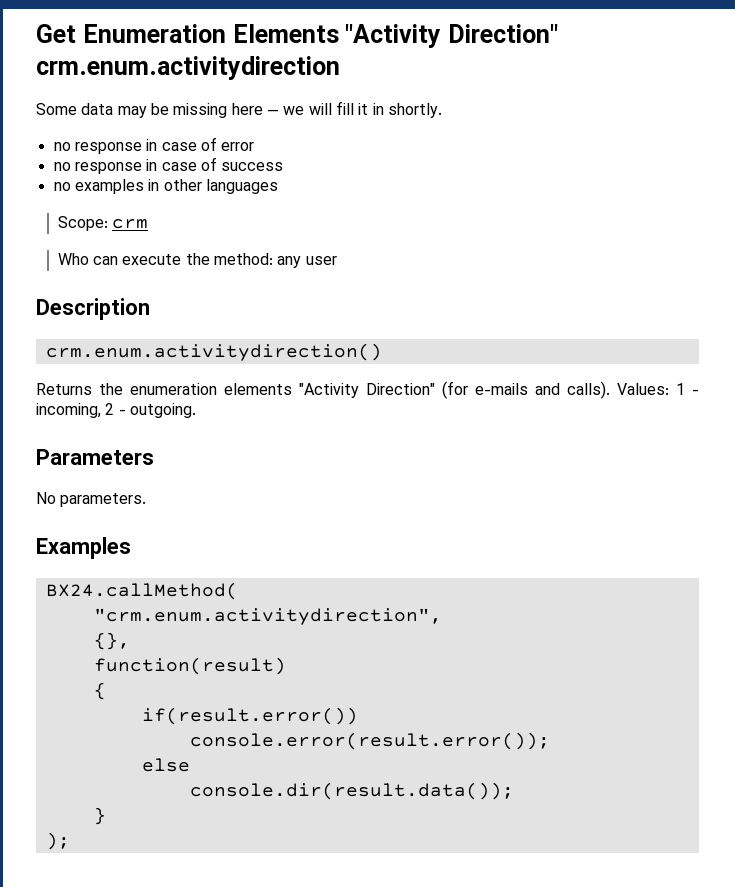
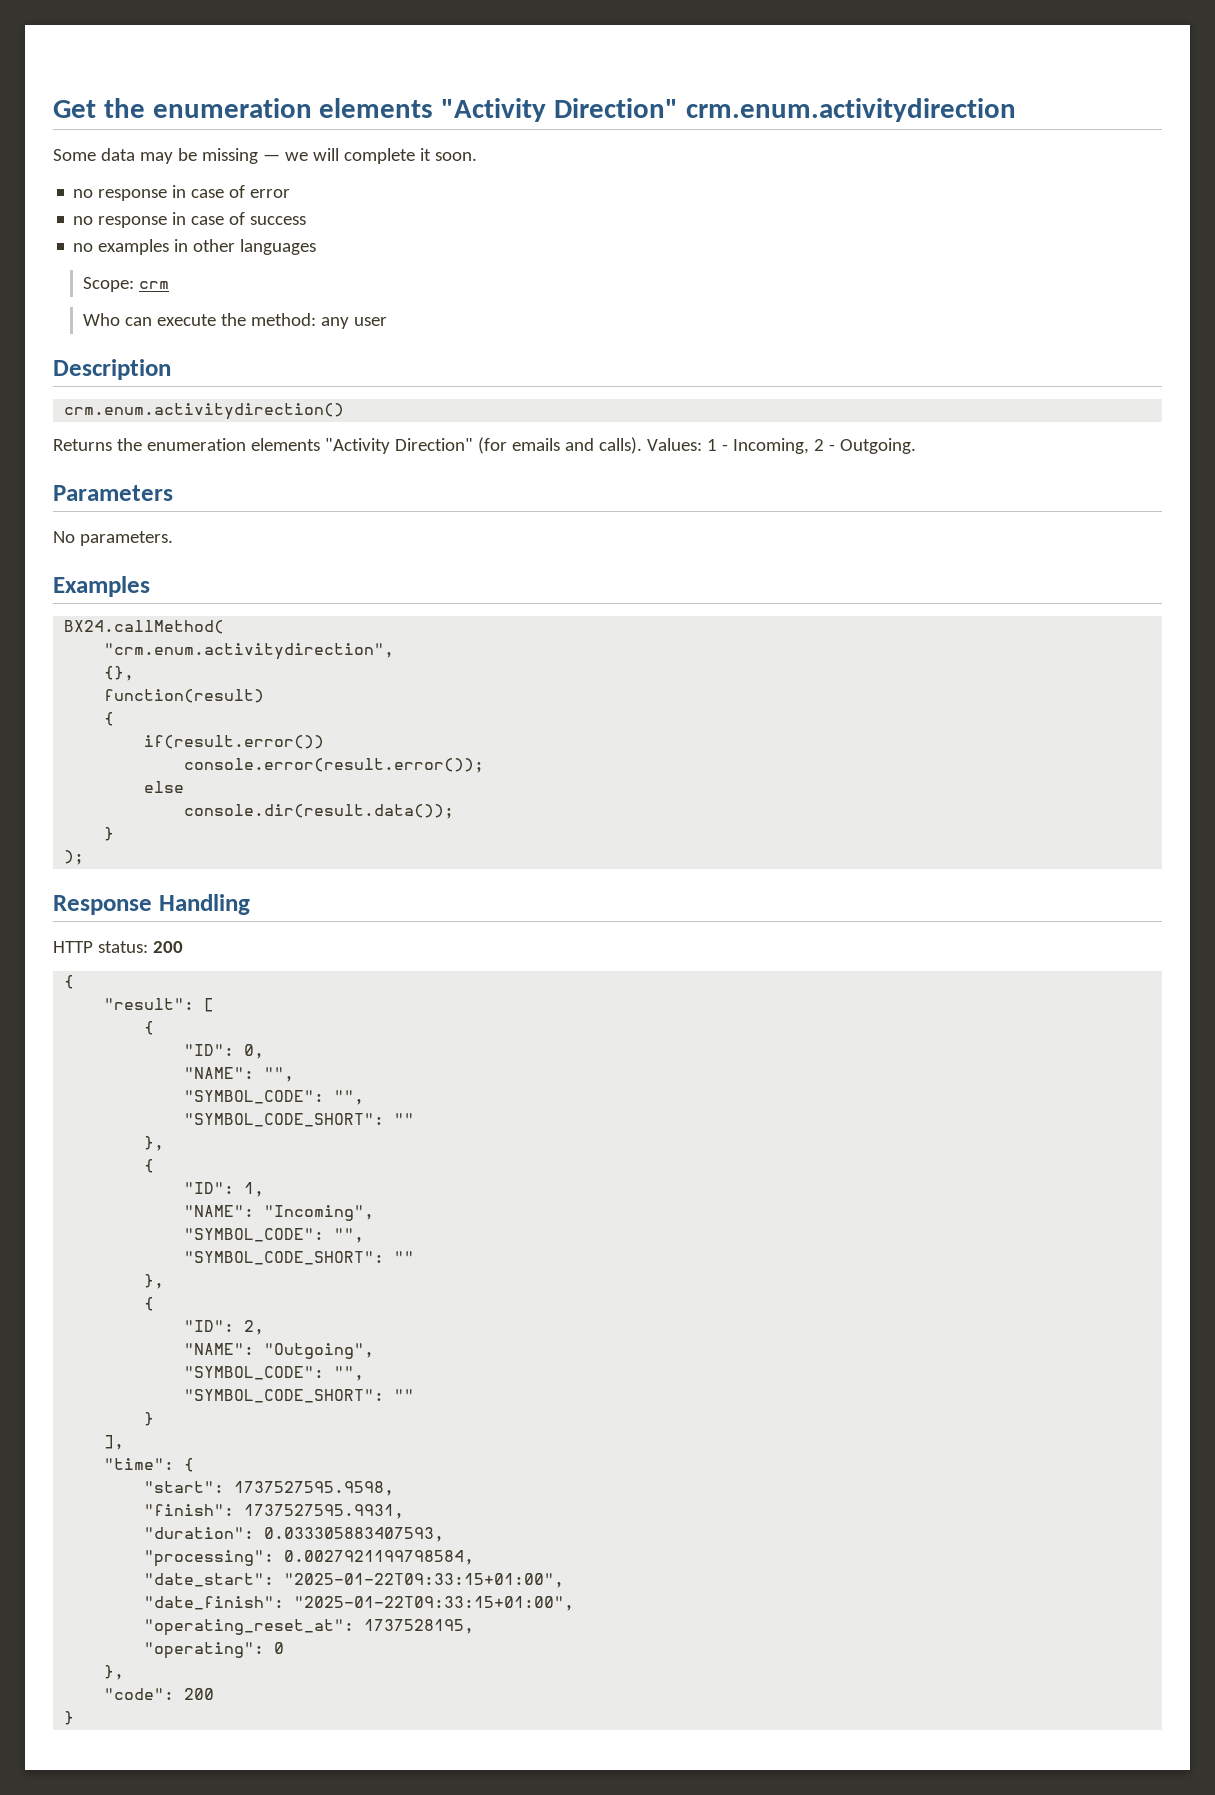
[82,24,339,43] Enumeration Elements -> [103,98,434,118] the enumeration elements
[231,103,263,115] here -> (258, 156) none
[335,101,442,118] fill it in shortly. -> [343,148,477,164] complete it soon.
[475,383,528,395] e-mails -> [511,438,560,451] emails
[36,403,101,418] incoming, -> [732,438,809,454] Incoming,
[129,403,196,418] outgoing. -> [839,438,916,454] Outgoing.
(70, 841) none -> [53,894,250,915] [53,941,183,953] [64,975,75,989] [104,998,215,1012] [144,1021,155,1035] [184,1044,265,1059] [184,1067,295,1082] [184,1090,365,1105] [184,1113,415,1127] [144,1136,165,1151] [144,1159,155,1173] [184,1182,265,1197] [184,1205,375,1221] [184,1228,365,1243] [184,1251,415,1265] [144,1274,165,1289] [144,1297,155,1311] [184,1320,265,1335] [184,1343,375,1359] [184,1366,365,1381] [184,1389,415,1403] [144,1412,155,1426] [104,1435,125,1450] [104,1458,195,1472] [144,1481,395,1496] [144,1504,405,1519] [144,1527,445,1542] [144,1550,475,1567] [144,1573,565,1588] [144,1596,575,1611] [144,1619,475,1636] [144,1642,285,1659] [104,1665,125,1680] [104,1688,215,1700] [64,1711,75,1725] // Response Handling // HTTP status: 200 // { // "result": [ // { // "ID": 0, // "NAME": "", // "SYMBOL_CODE": "", // "SYMBOL_CODE_SHORT": "" // }, // { // "ID": 1, // "NAME": "Incoming", // "SYMBOL_CODE": "", // "SYMBOL_CODE_SHORT": "" // }, // { // "ID": 2, // "NAME": "Outgoing", // "SYMBOL_CODE": "", // "SYMBOL_CODE_SHORT": "" // } // ], // "time": { // "start": 1737527595.9598, // "finish": 1737527595.9931, // "duration": 0.033305883407593, // "processing": 0.0027921199798584, // "date_start": "2025-01-22T09:33:15+01:00", // "date_finish": "2025-01-22T09:33:15+01:00", // "operating_reset_at": 1737528195, // "operating": 0 // }, // "code": 200 // }

